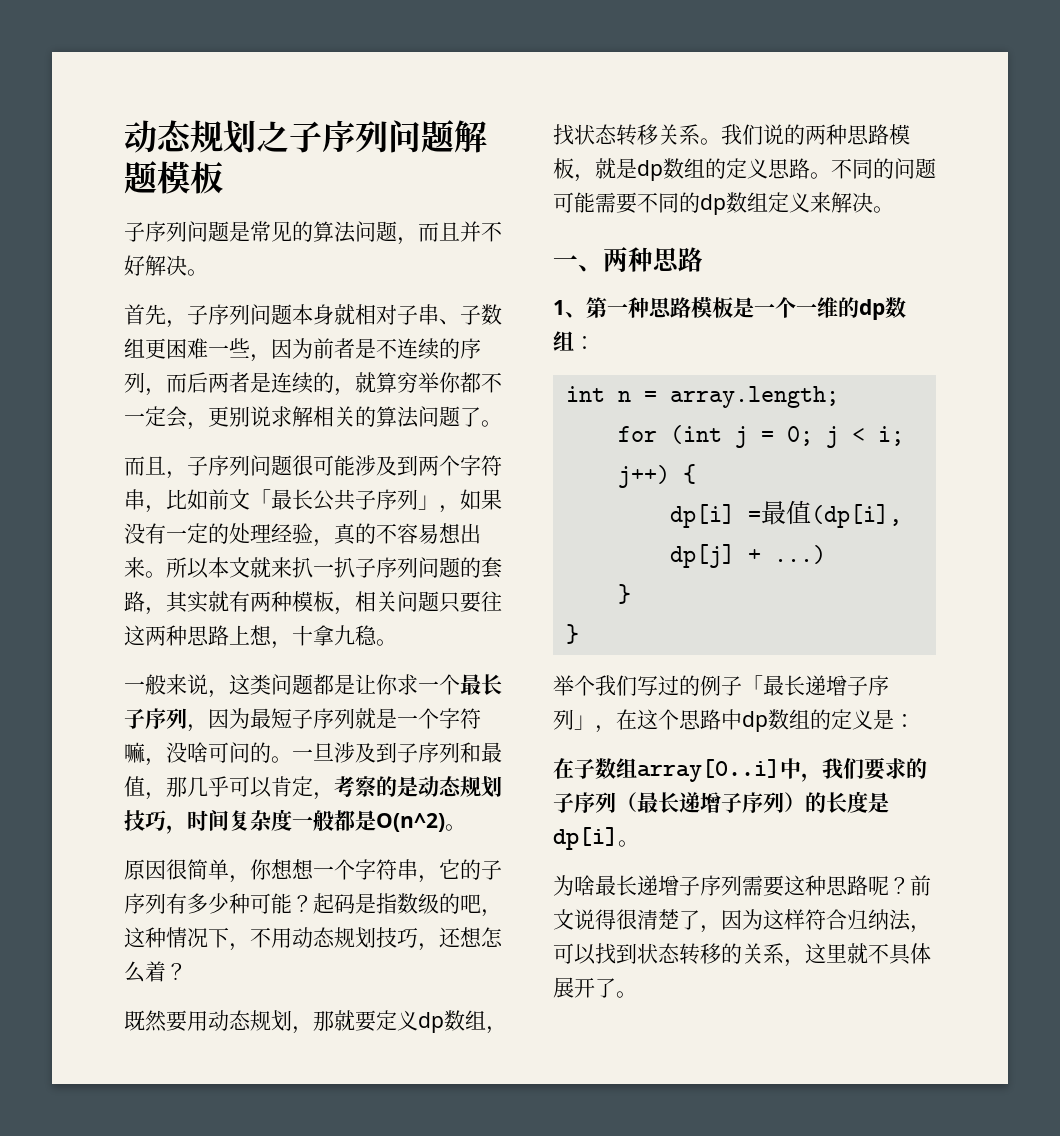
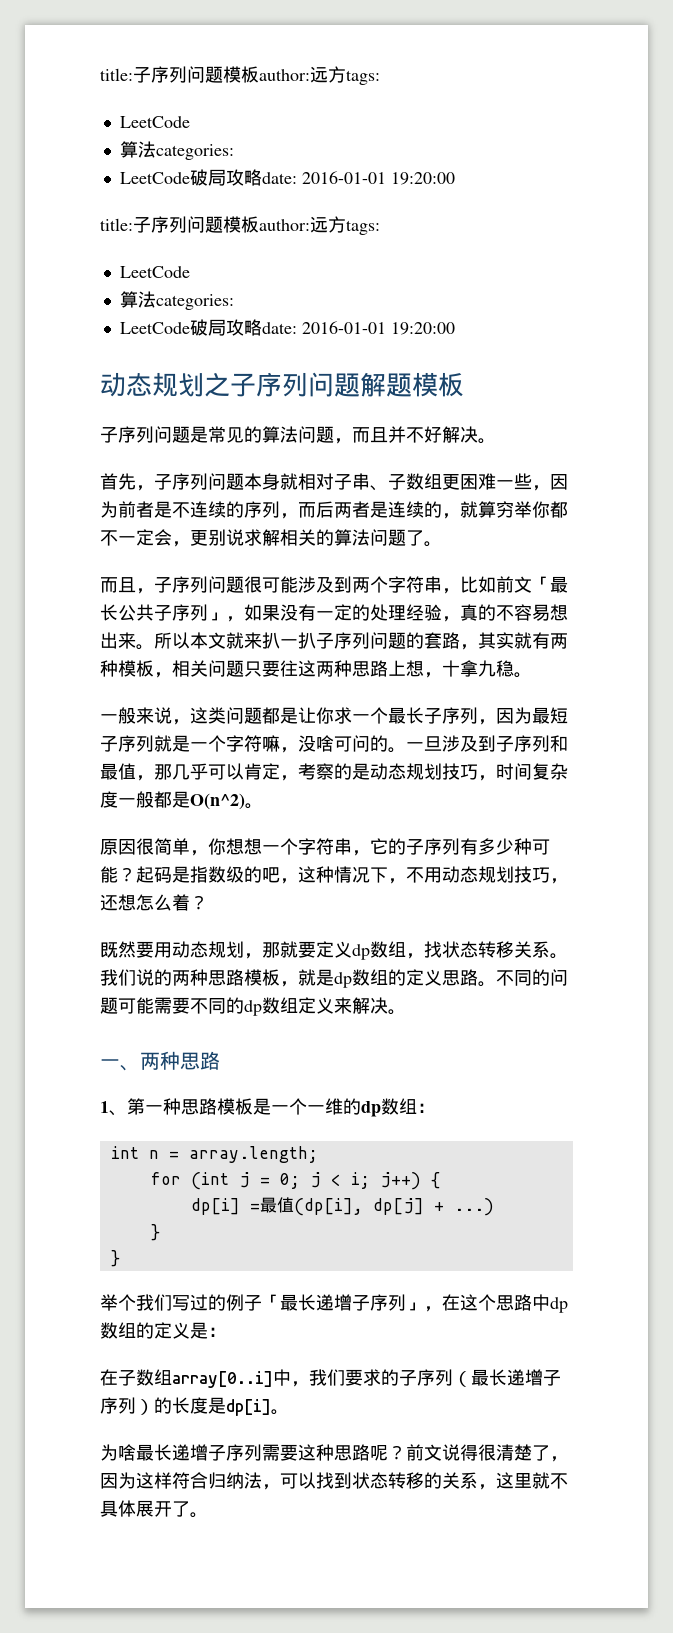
(124, 136) none -> [100,66,380,85] [119,116,190,128] [119,141,234,160] [119,169,455,186] [100,216,380,235] [119,266,190,278] [119,291,234,310] [119,319,455,336] title:子序列问题模板author:远方tags: // LeetCode // 算法categories: // LeetCode破局攻略date: 2016-01-01 19:20:00 // title:子序列问题模板author:远方tags: // LeetCode // 算法categories: // LeetCode破局攻略date: 2016-01-01 19:20:00 //

